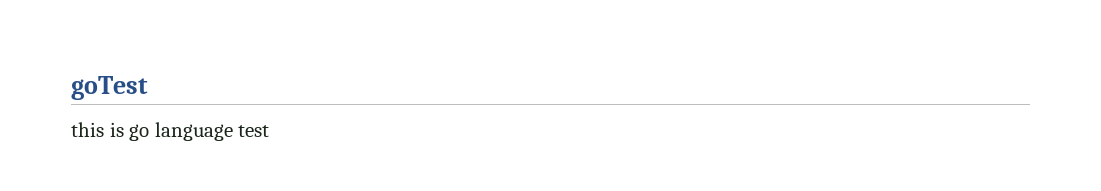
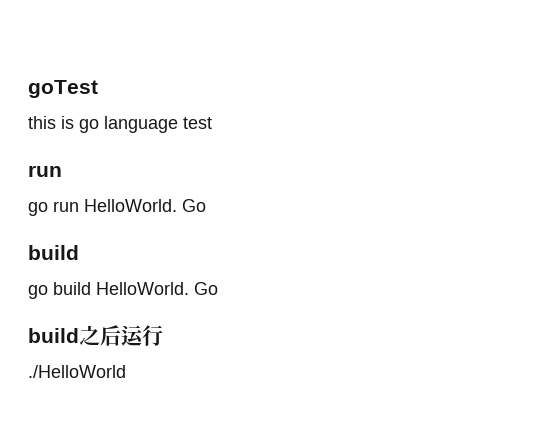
(270, 131) none -> [28,165,62,177] [28,199,206,216] [28,245,79,260] [28,282,218,299] [28,325,163,346] [28,365,126,378] // run // go run HelloWorld. Go // build // go build HelloWorld. Go // build之后运行 // ./HelloWorld

